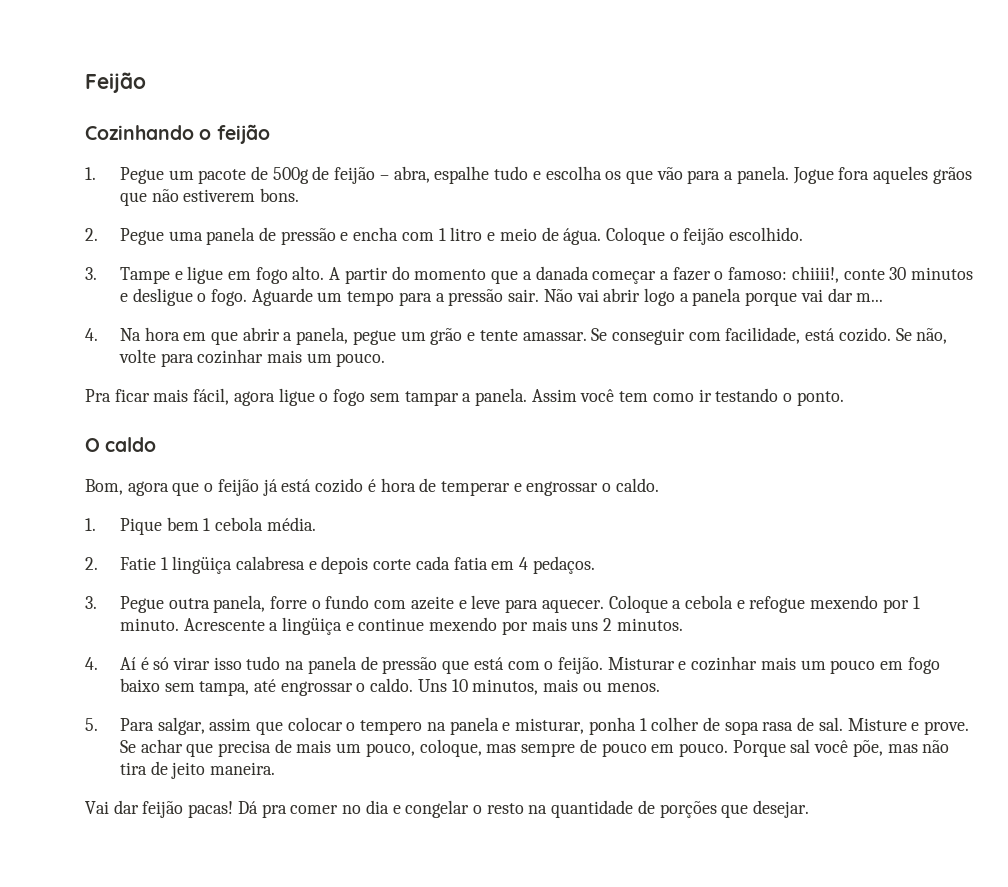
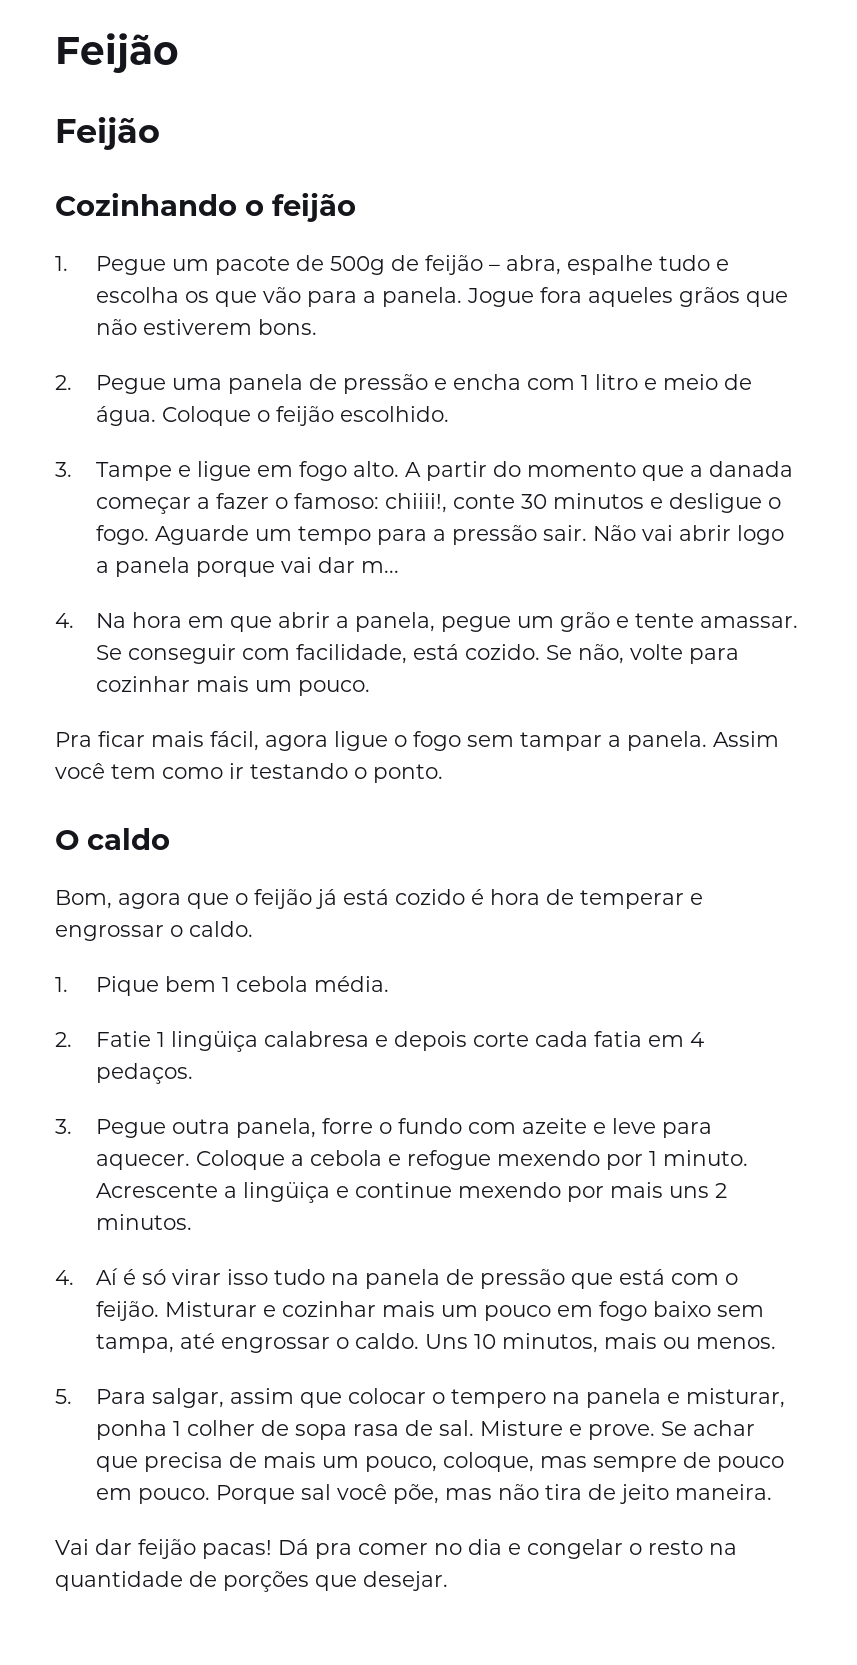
[85,72,146,93] Feijão -> [55,33,179,73] [55,117,160,150] Feijão // Feijão

